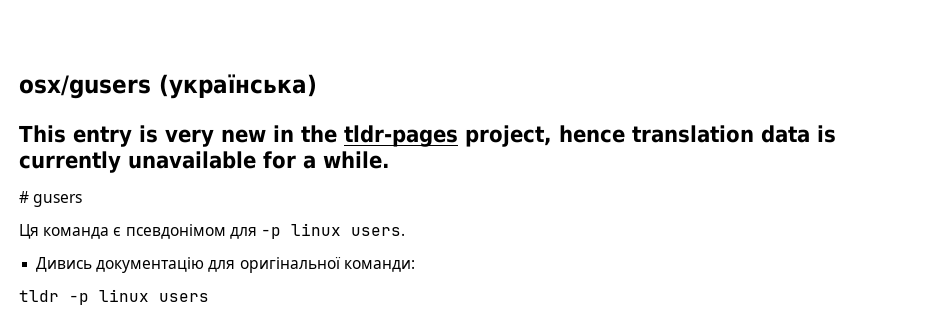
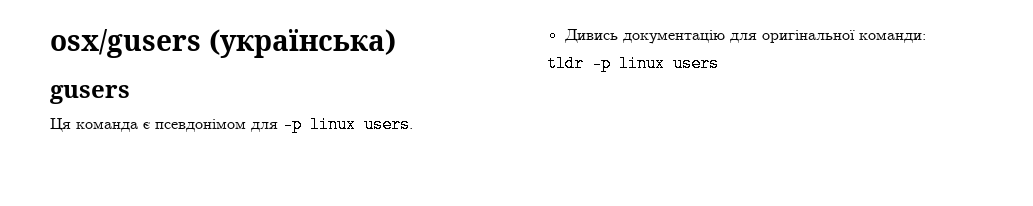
[19,125,836,147] [19,151,390,173] [19,191,29,203] This entry is very new in the tldr-pages project, hence translation data is currently unavailable for a while. // # -> (396, 43) none

